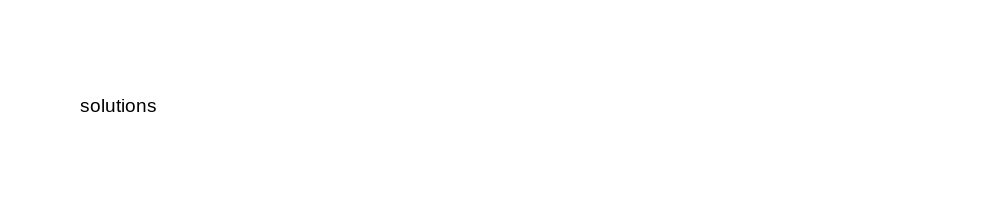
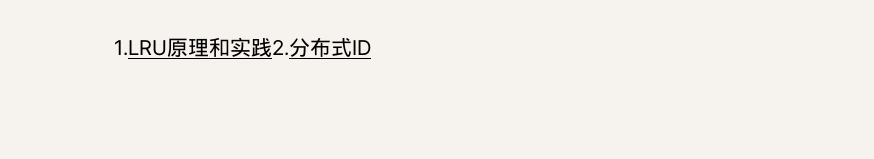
[80,99,157,112] solutions -> [114,37,371,57] 1.LRU原理和实践2.分布式ID

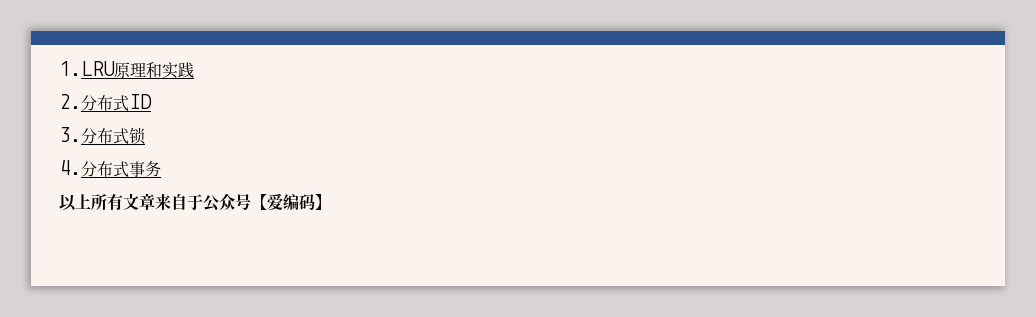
(272, 47) none -> (194, 70) //
(371, 47) none -> [59,127,146,145] [59,160,161,177] [59,193,331,212] // 3.分布式锁 // 4.分布式事务 // 以上所有文章来自于公众号【爱编码】

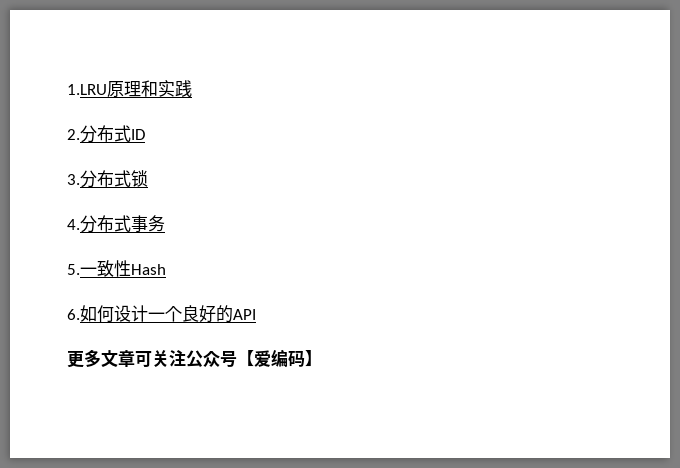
[59,193,203,211] 以上所有文章来自于 -> [67,260,166,277] [67,305,256,323] [67,349,186,368] 5.一致性Hash // 6.如何设计一个良好的API // 更多文章可关注

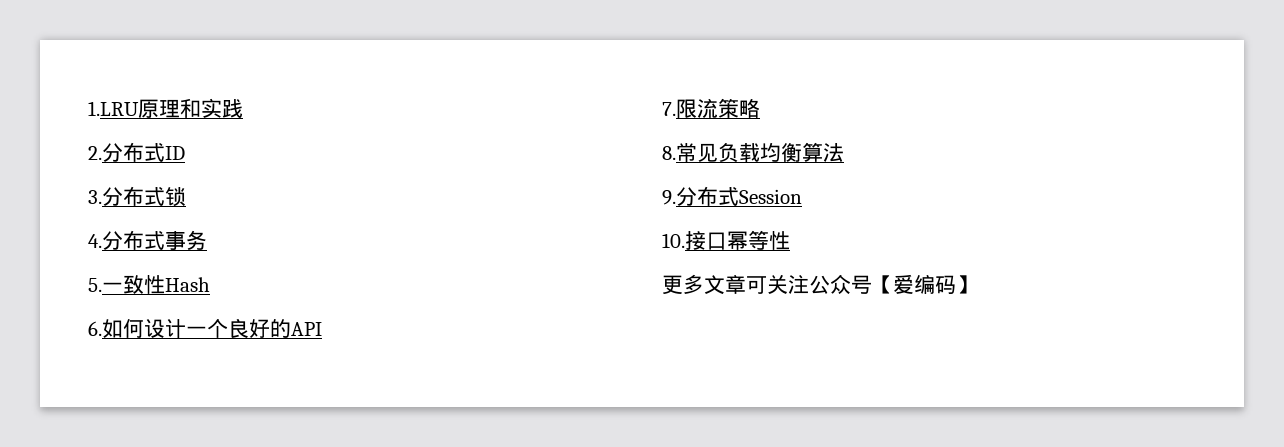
(256, 314) none -> [662,98,760,118] [662,142,844,163] [662,186,802,206] [662,230,790,250] // 7.限流策略 // 8.常见负载均衡算法 // 9.分布式Session // 10.接口幂等性

